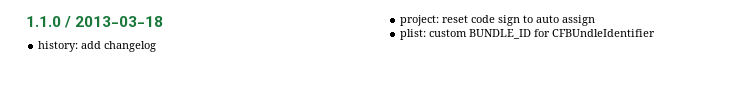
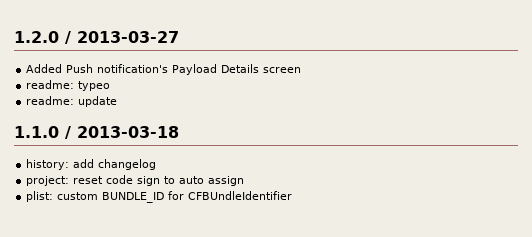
(26, 21) none -> [14,31,179,44] [26,64,302,75] [26,80,111,91] [26,96,118,107] 1.2.0 / 2013-03-27 // Added Push notification's Payload Details screen // readme: typeo // readme: update //

